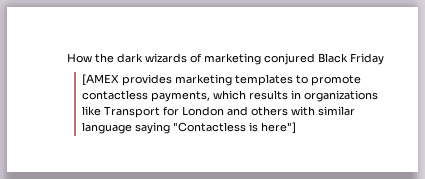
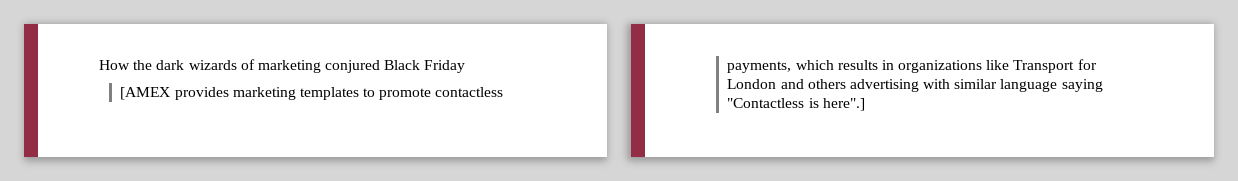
(288, 111) none -> [849,79,919,92] advertising
[260,122,296,134] here"] -> [822,98,865,111] here".]

